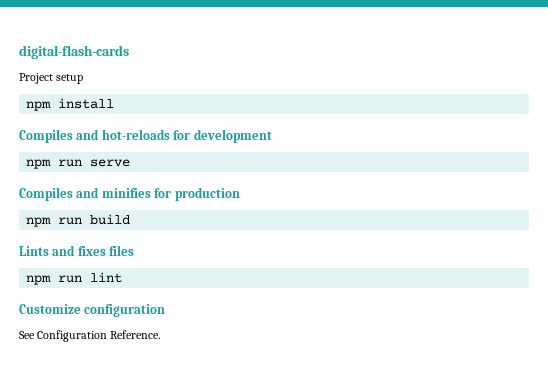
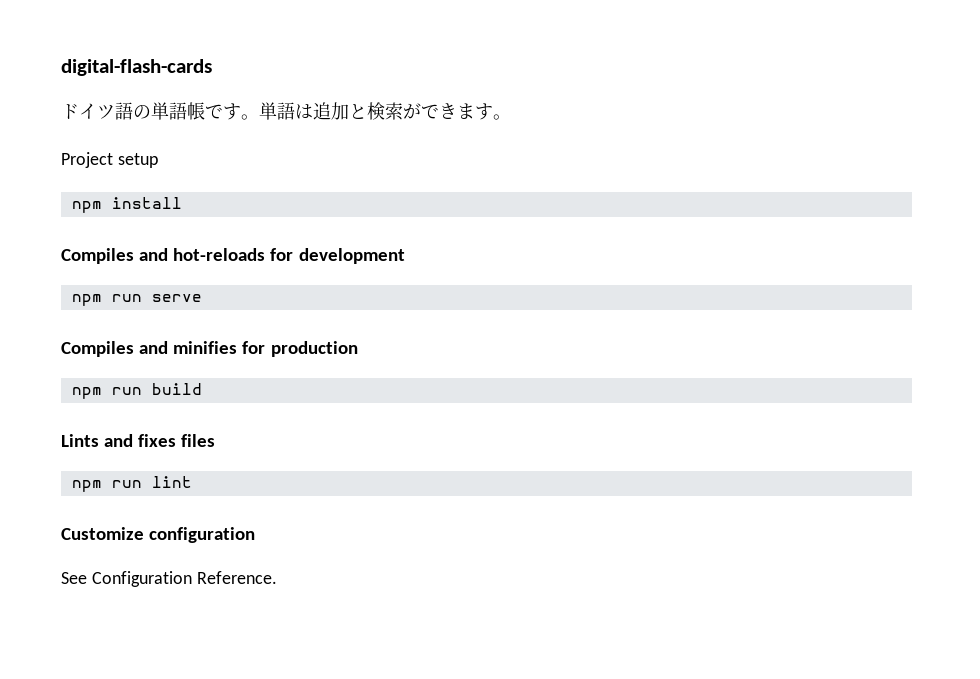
(129, 52) none -> [61,102,511,120] // ドイツ語の単語帳です。単語は追加と検索ができます。

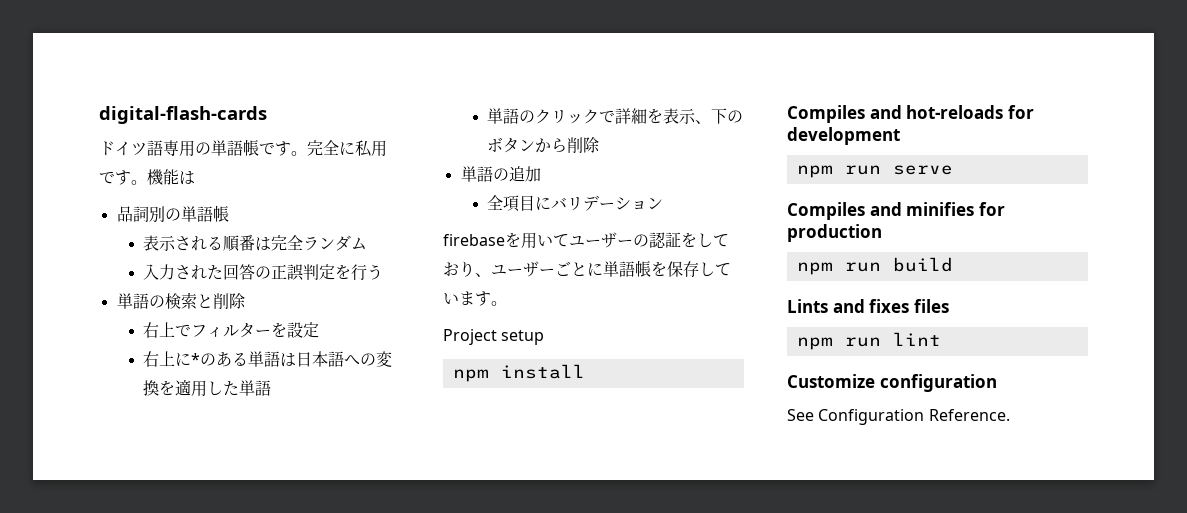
(133, 111) none -> [163,140,195,157] 専用
[259,102,457,120] 単語は追加と検索ができ -> [307,140,387,157] [99,169,195,185] [116,205,229,222] [142,235,367,252] [142,264,383,281] [116,292,246,309] [142,322,319,338] [142,351,392,367] [142,379,271,397] [486,108,743,124] [486,137,600,153] [460,166,541,182] [486,195,663,212] [443,232,729,249] [443,260,731,277] [443,292,459,305] 完全に私用です。機能は // 品詞別の単語帳 // 表示される順番は完全ランダム // 入力された回答の正誤判定を行う // 単語の検索と削除 // 右上でフィルターを設定 // 右上に*のある単語は日本語への変換を適用した単語 // 単語のクリックで詳細を表示、下のボタンから削除 // 単語の追加 // 全項目にバリデーション // firebaseを用いてユーザーの認証をしており、ユーザーごとに単語帳を保存してい

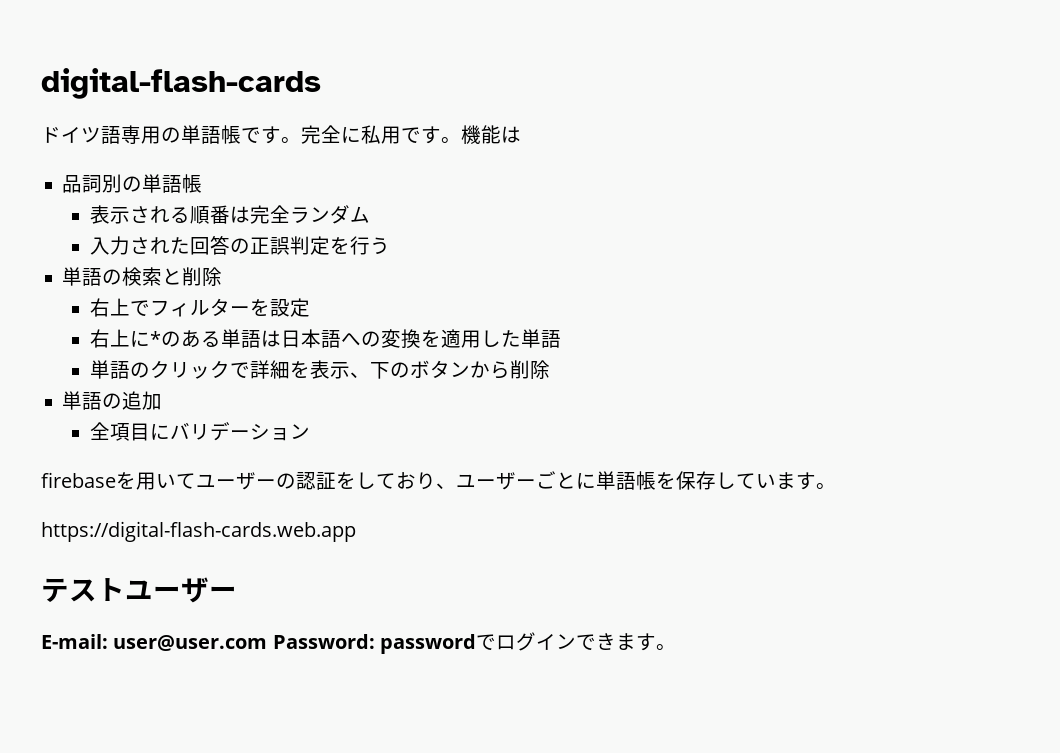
[443,329,545,345] [452,364,585,382] [787,105,1034,123] [787,127,900,145] [796,165,953,178] [787,202,1005,220] [787,224,882,242] [796,257,953,275] [787,299,949,313] [796,332,941,350] [787,374,997,392] [787,409,1010,425] Project setup // npm install // Compiles and hot-reloads for development // npm run serve // Compiles and minifies for production // npm run build // Lints and fixes files // npm run lint // Customize configuration // See Configuration Reference. -> [41,521,356,542] [41,577,237,603] [41,632,676,654] https://digital-flash-cards.web.app // テストユーザー // E-mail: user@user.com Password: passwordでログインできます。

